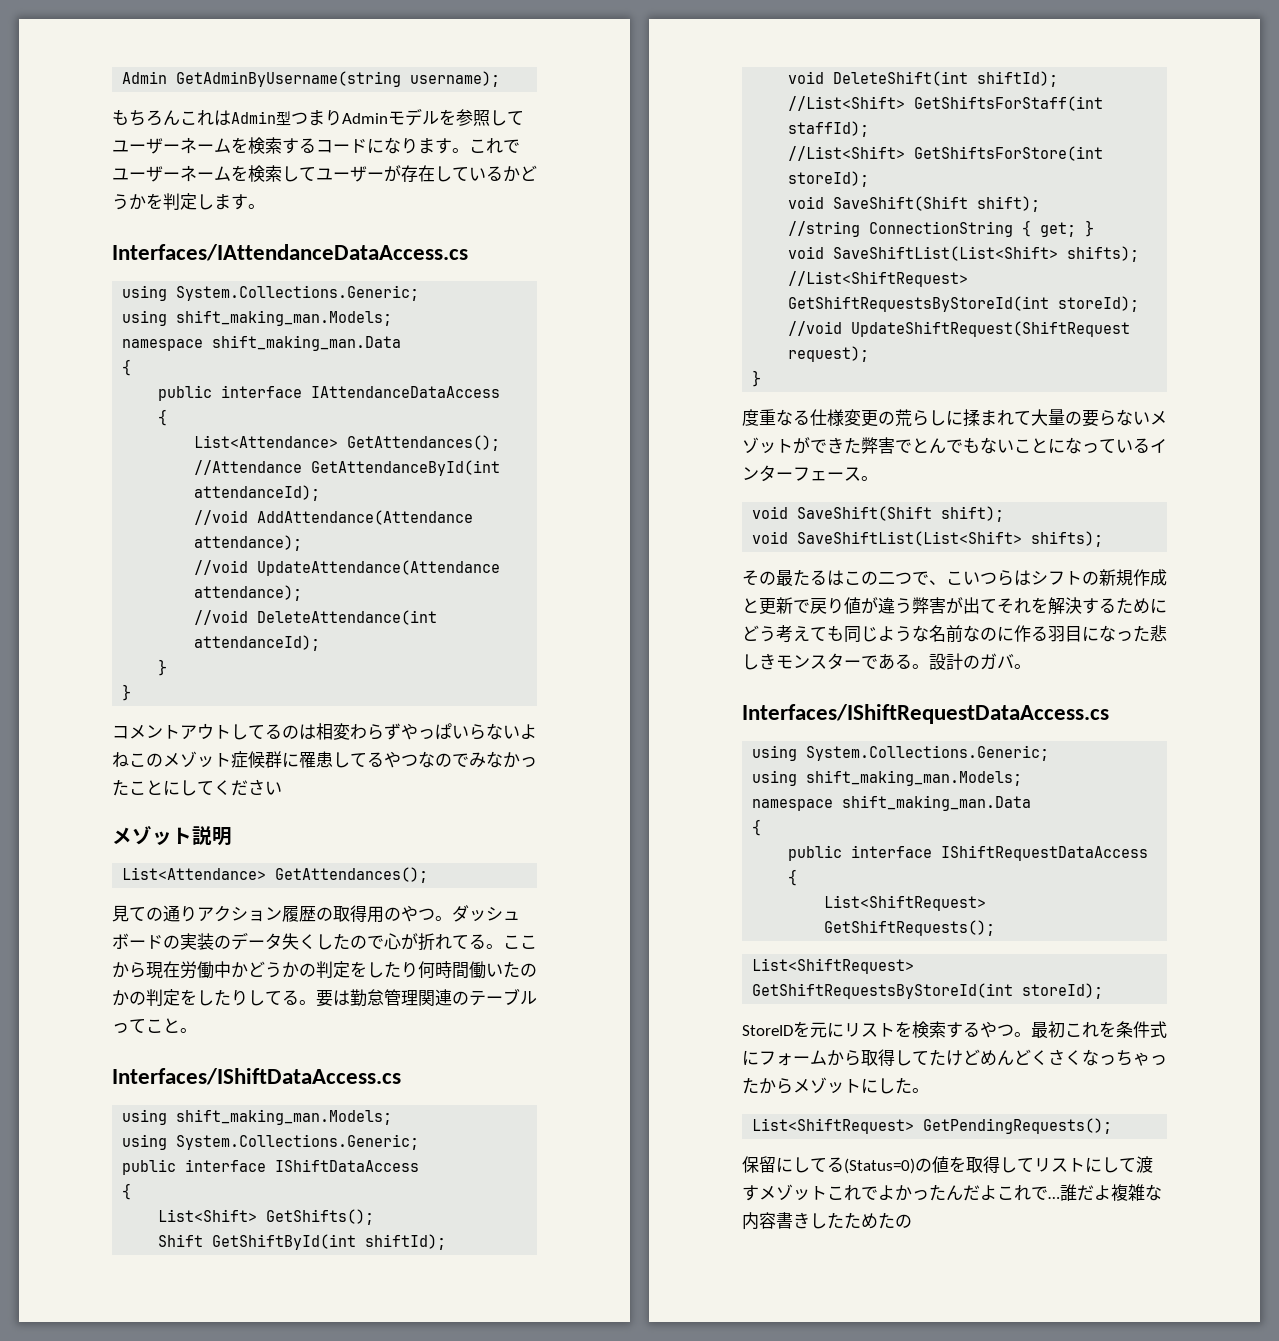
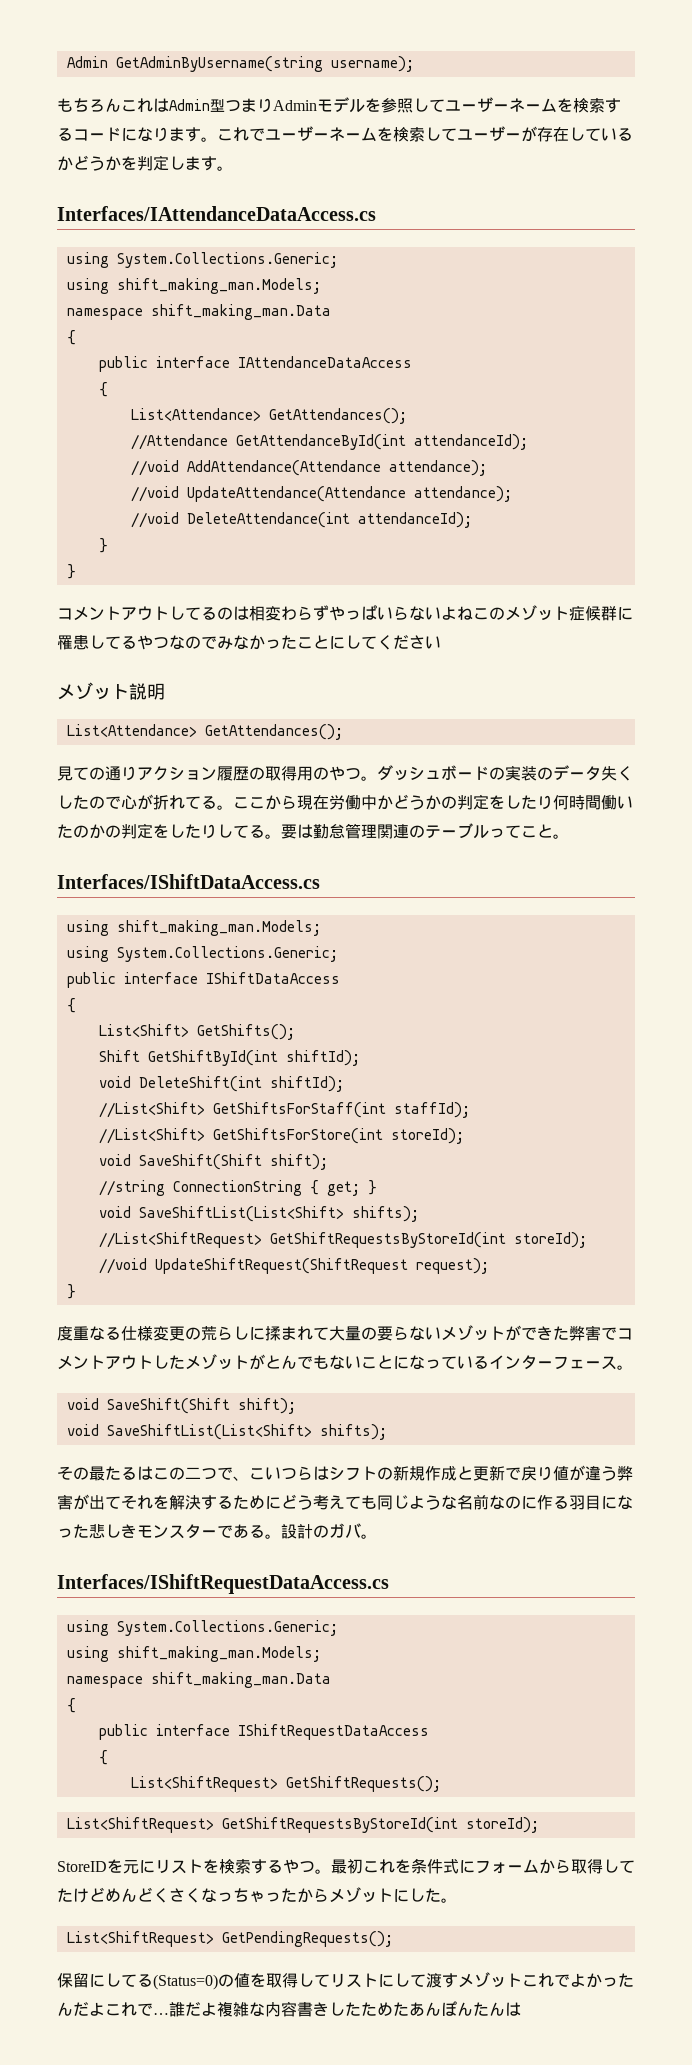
(912, 446) none -> [617,1328,633,1340] [57,1354,265,1370] コメントアウトしたメゾットが
[895,1214,912,1228] の -> [409,2001,521,2016] あんぽんたんは

